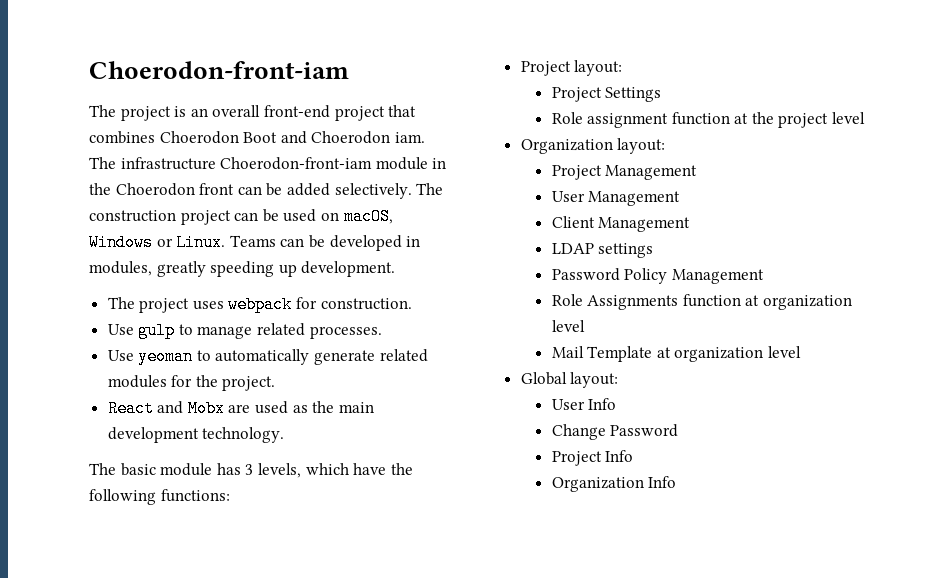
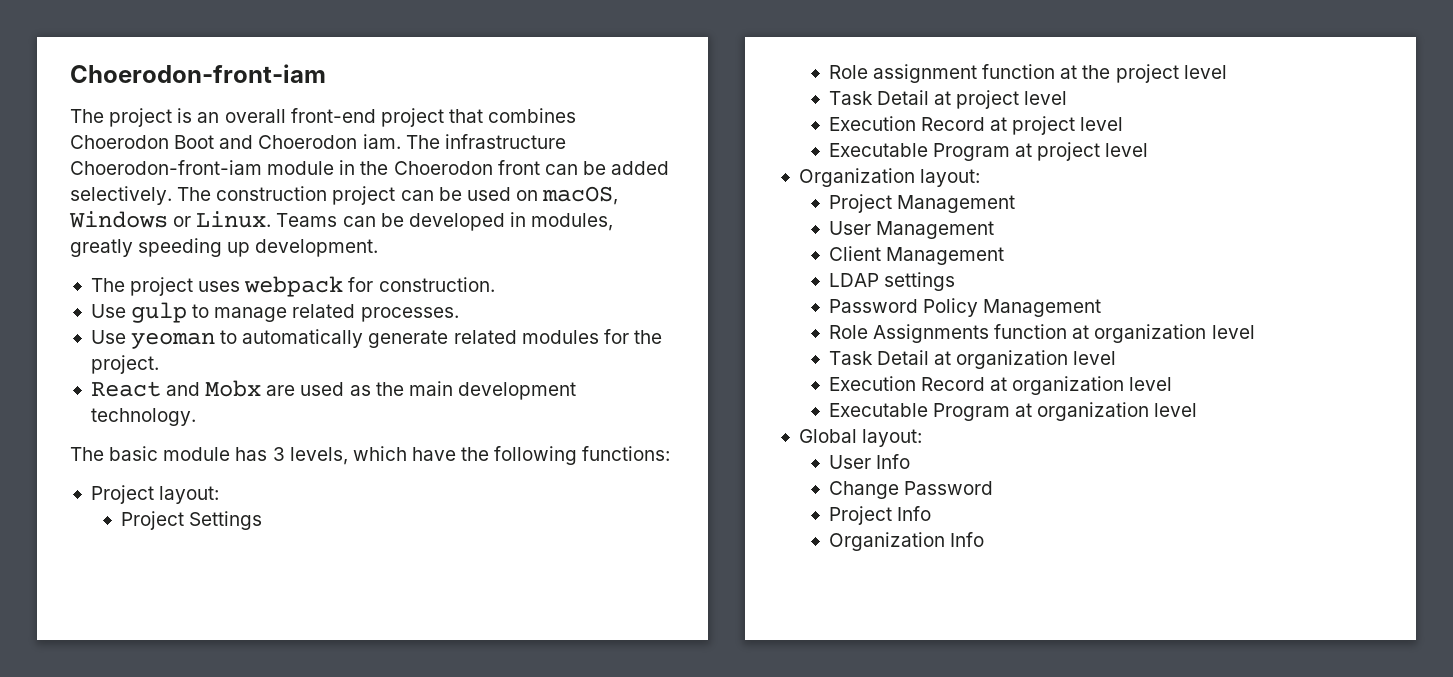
(866, 118) none -> [828,90,1068,109] [828,116,1124,135] [828,142,1149,161] // Task Detail at project level // Execution Record at project level // Executable Program at project level
[551,346,653,362] Mail Template -> [828,350,1117,369] [828,376,1173,395] [828,403,1011,421] Task Detail at organization level // Execution Record at organization level // Executable Program

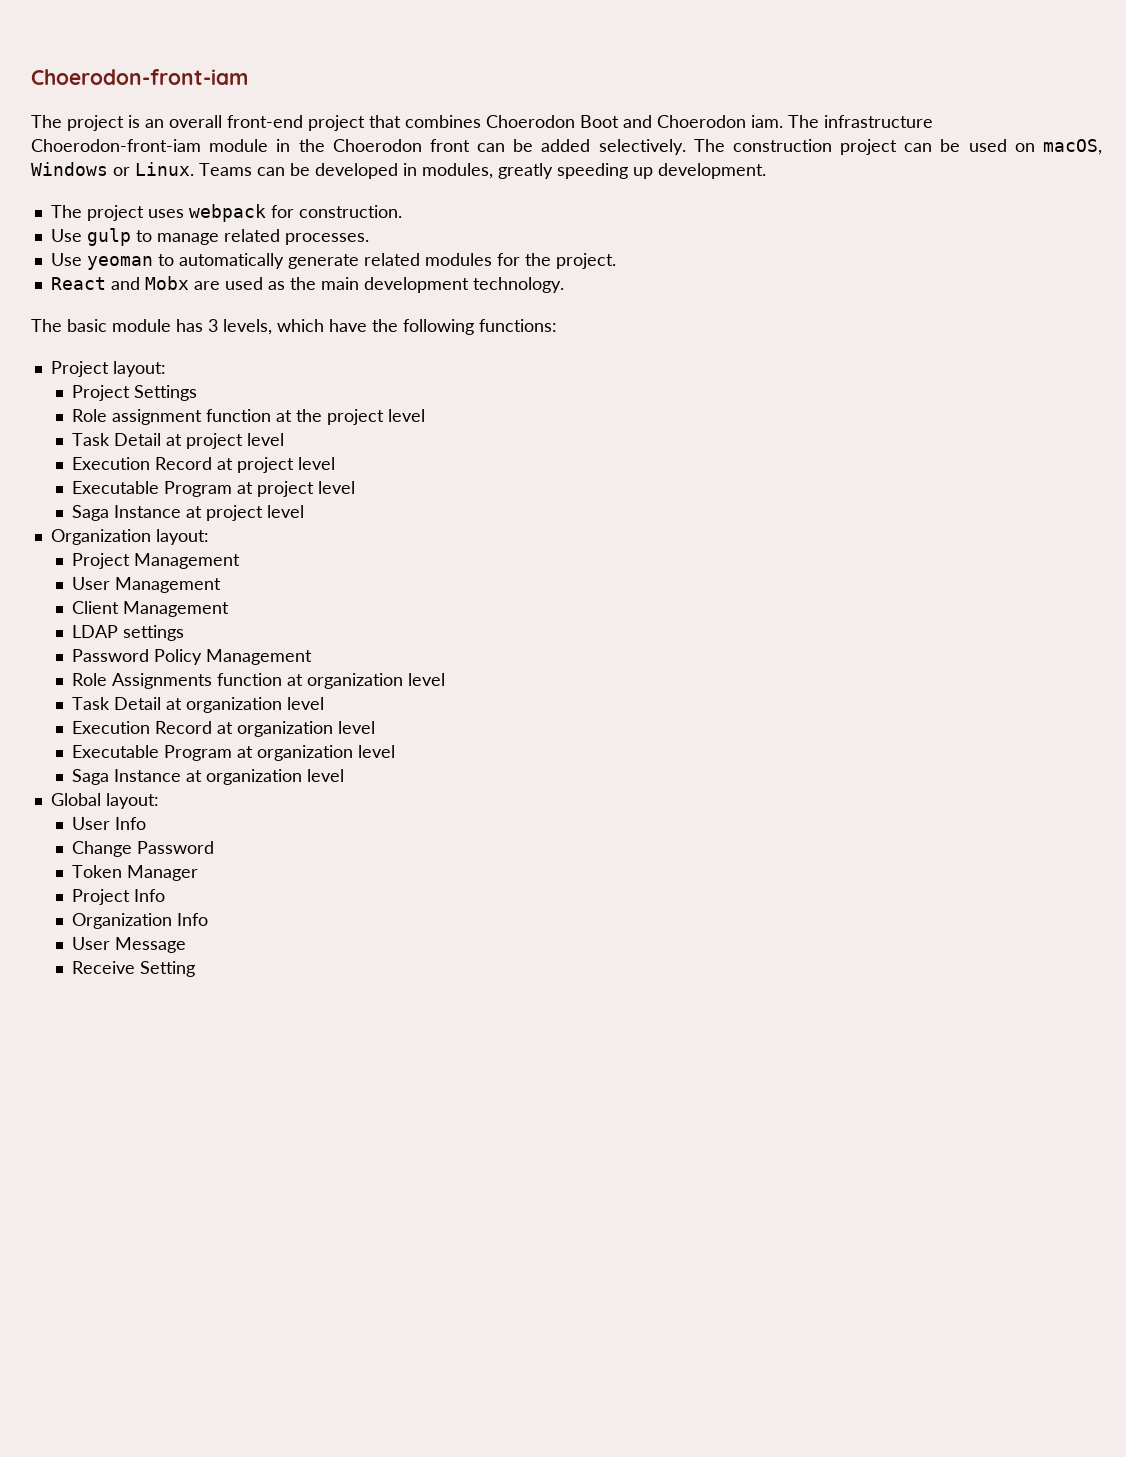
(1149, 150) none -> [72,505,305,521] // Saga Instance at project level
(1198, 410) none -> [72,769,345,785] // Saga Instance at organization level
(994, 488) none -> [72,865,199,881] // Token Manager
(985, 539) none -> [72,937,187,953] [72,961,196,977] // User Message // Receive Setting

